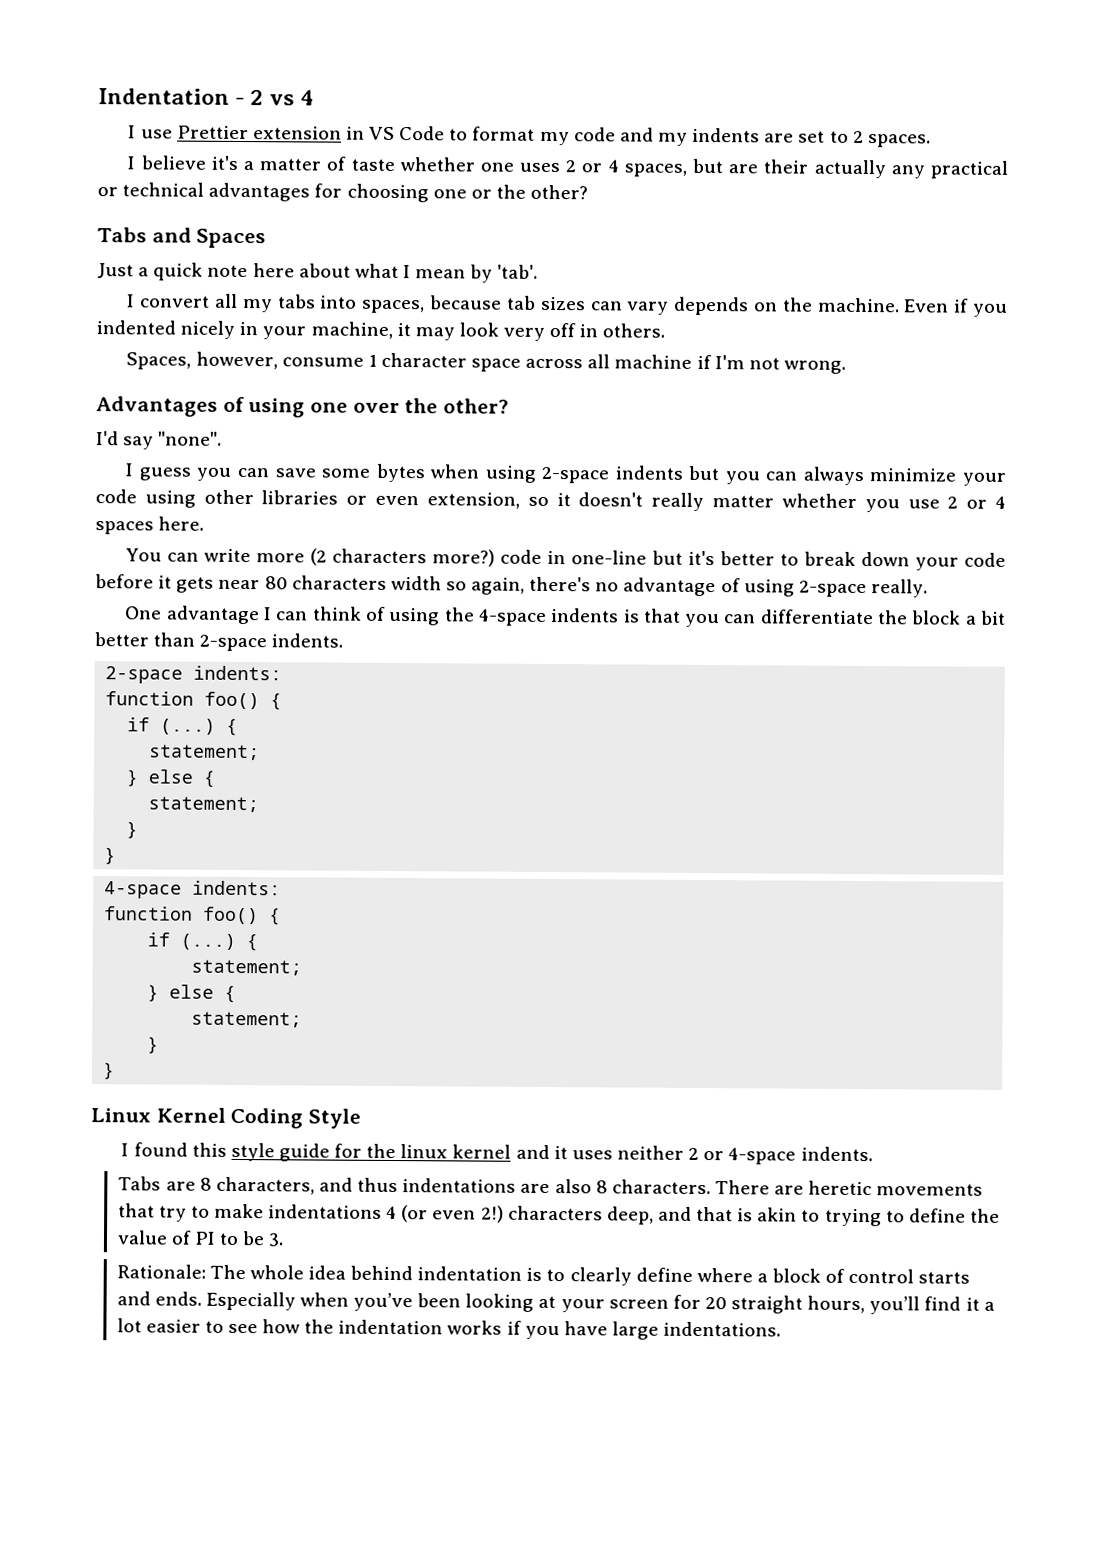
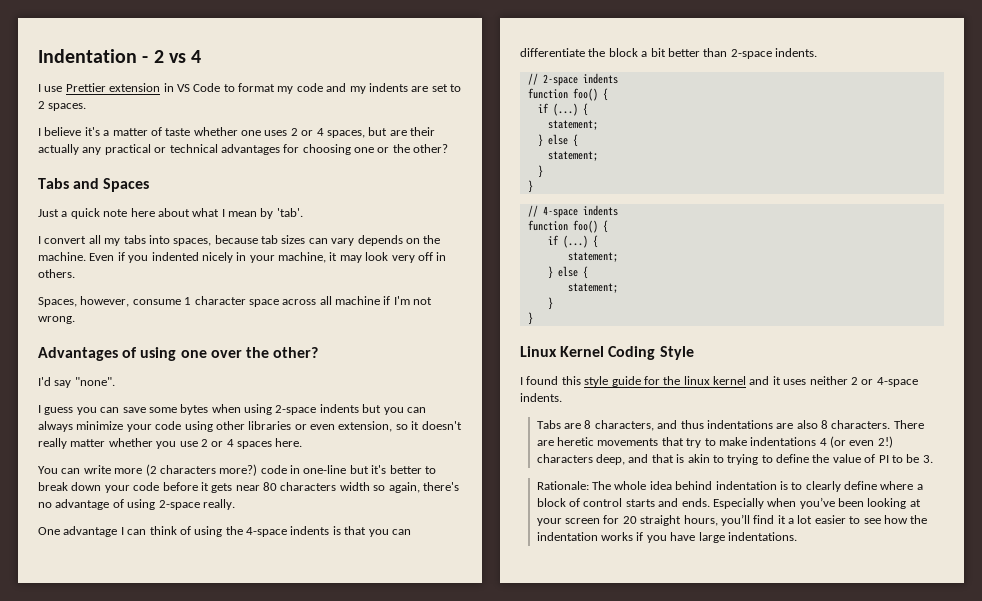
[105,665,283,684] 2-space indents: -> [527,73,618,86] // 2-space indents
[104,880,282,899] 4-space indents: -> [527,205,618,218] // 4-space indents

